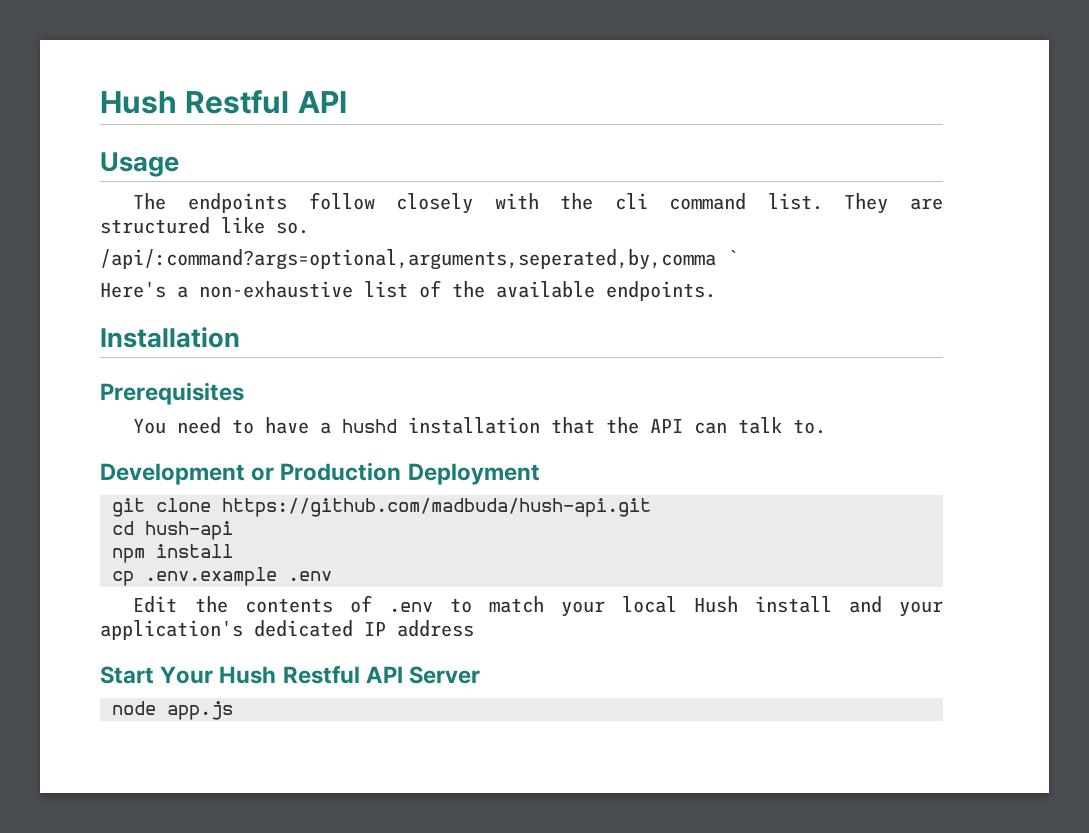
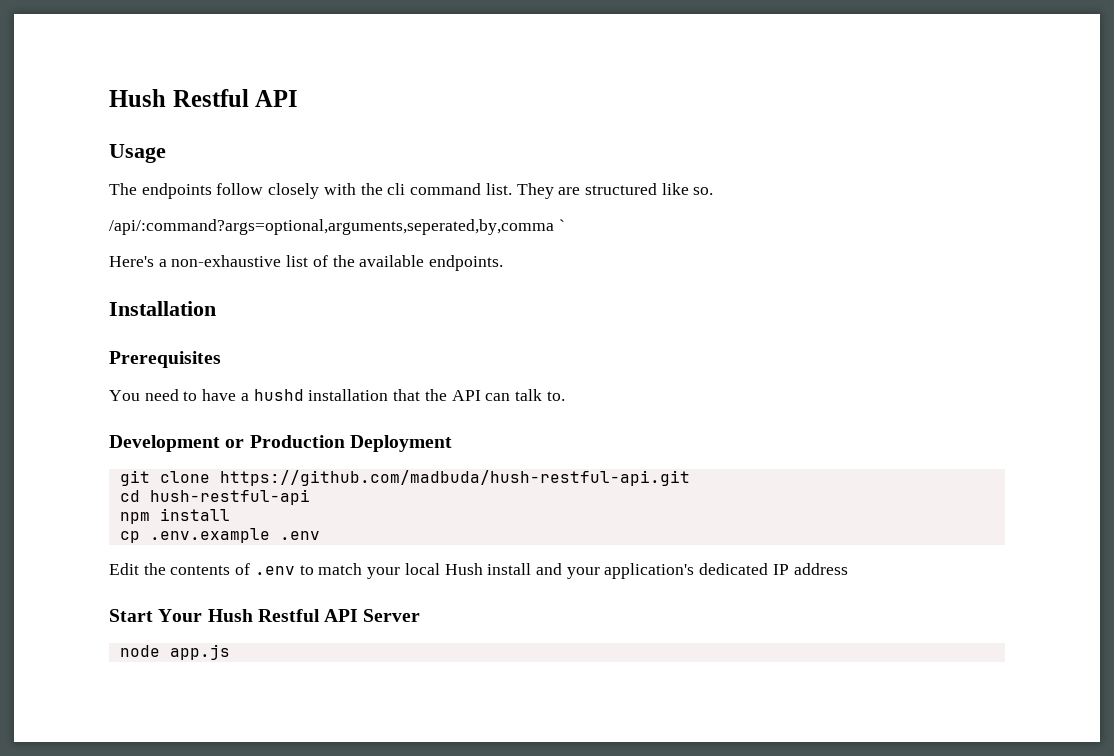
[222,498,651,517] https://github.com/madbuda/hush-api.git -> [219,470,690,486] https://github.com/madbuda/hush-restful-api.git
[145,521,233,540] hush-api -> [149,489,310,505] hush-restful-api

